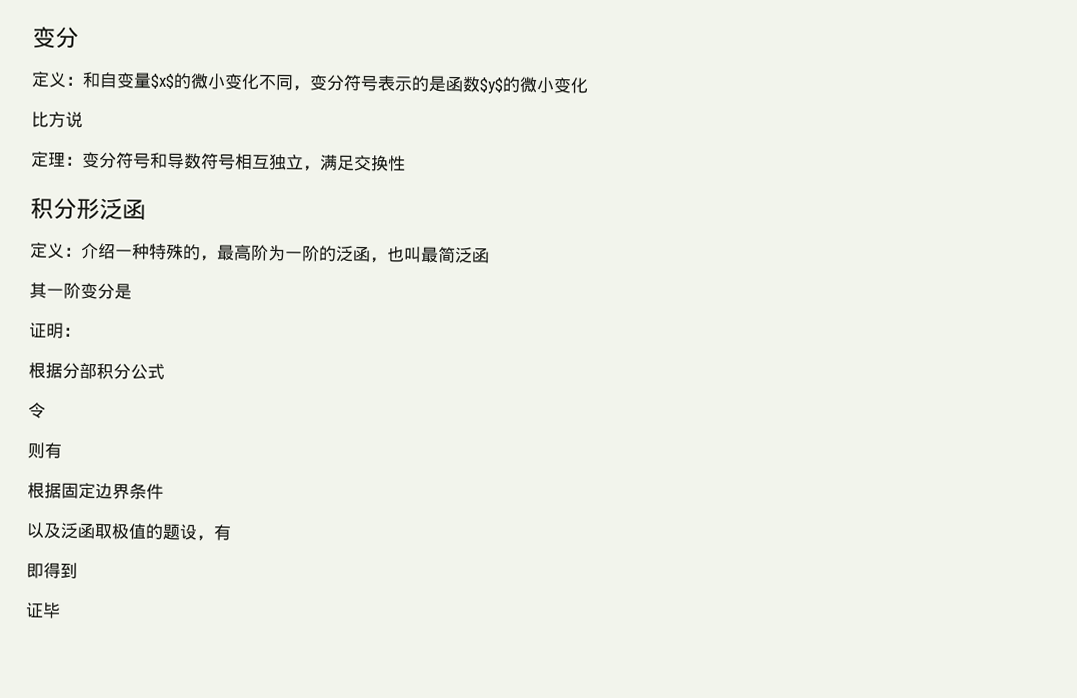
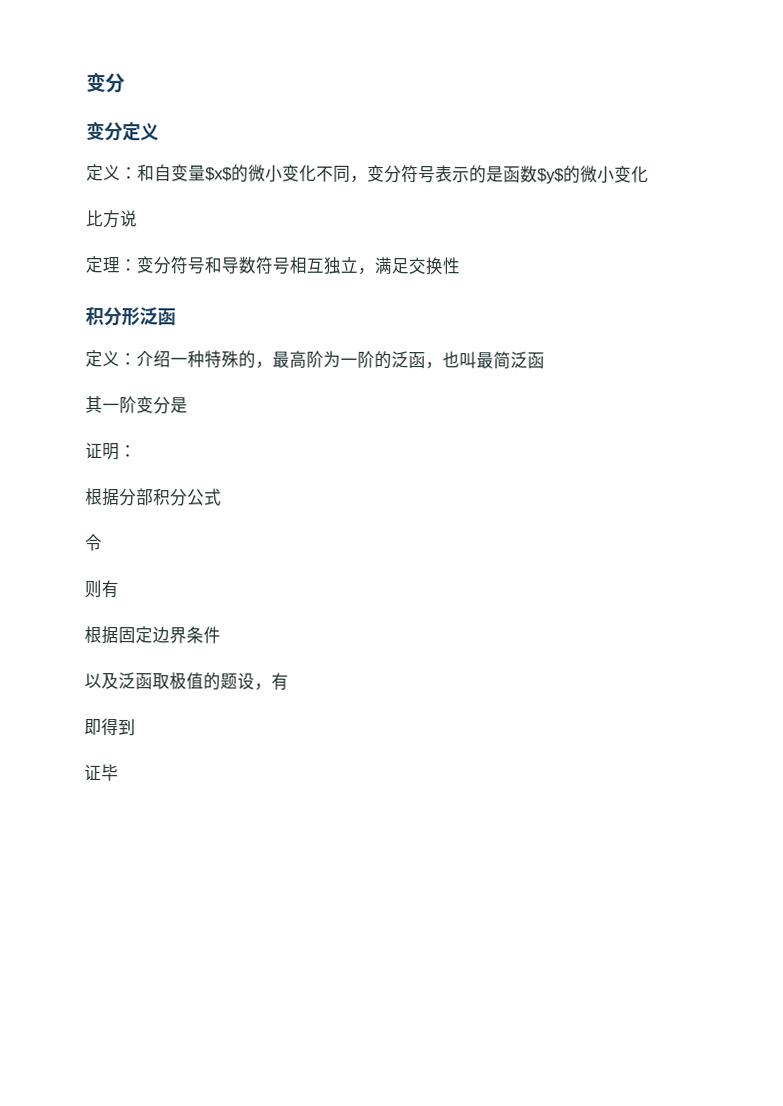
[32,26,79,49] 变分 -> [86,71,125,94] [86,120,159,142] 变分 // 变分定义

